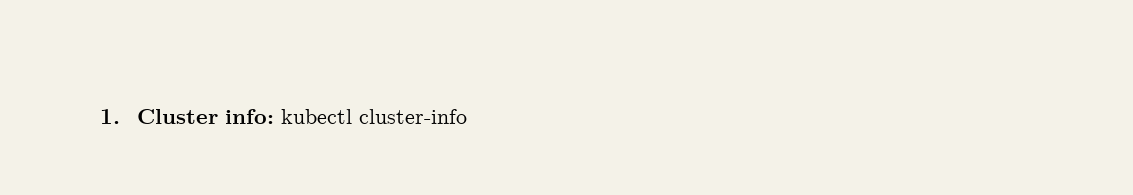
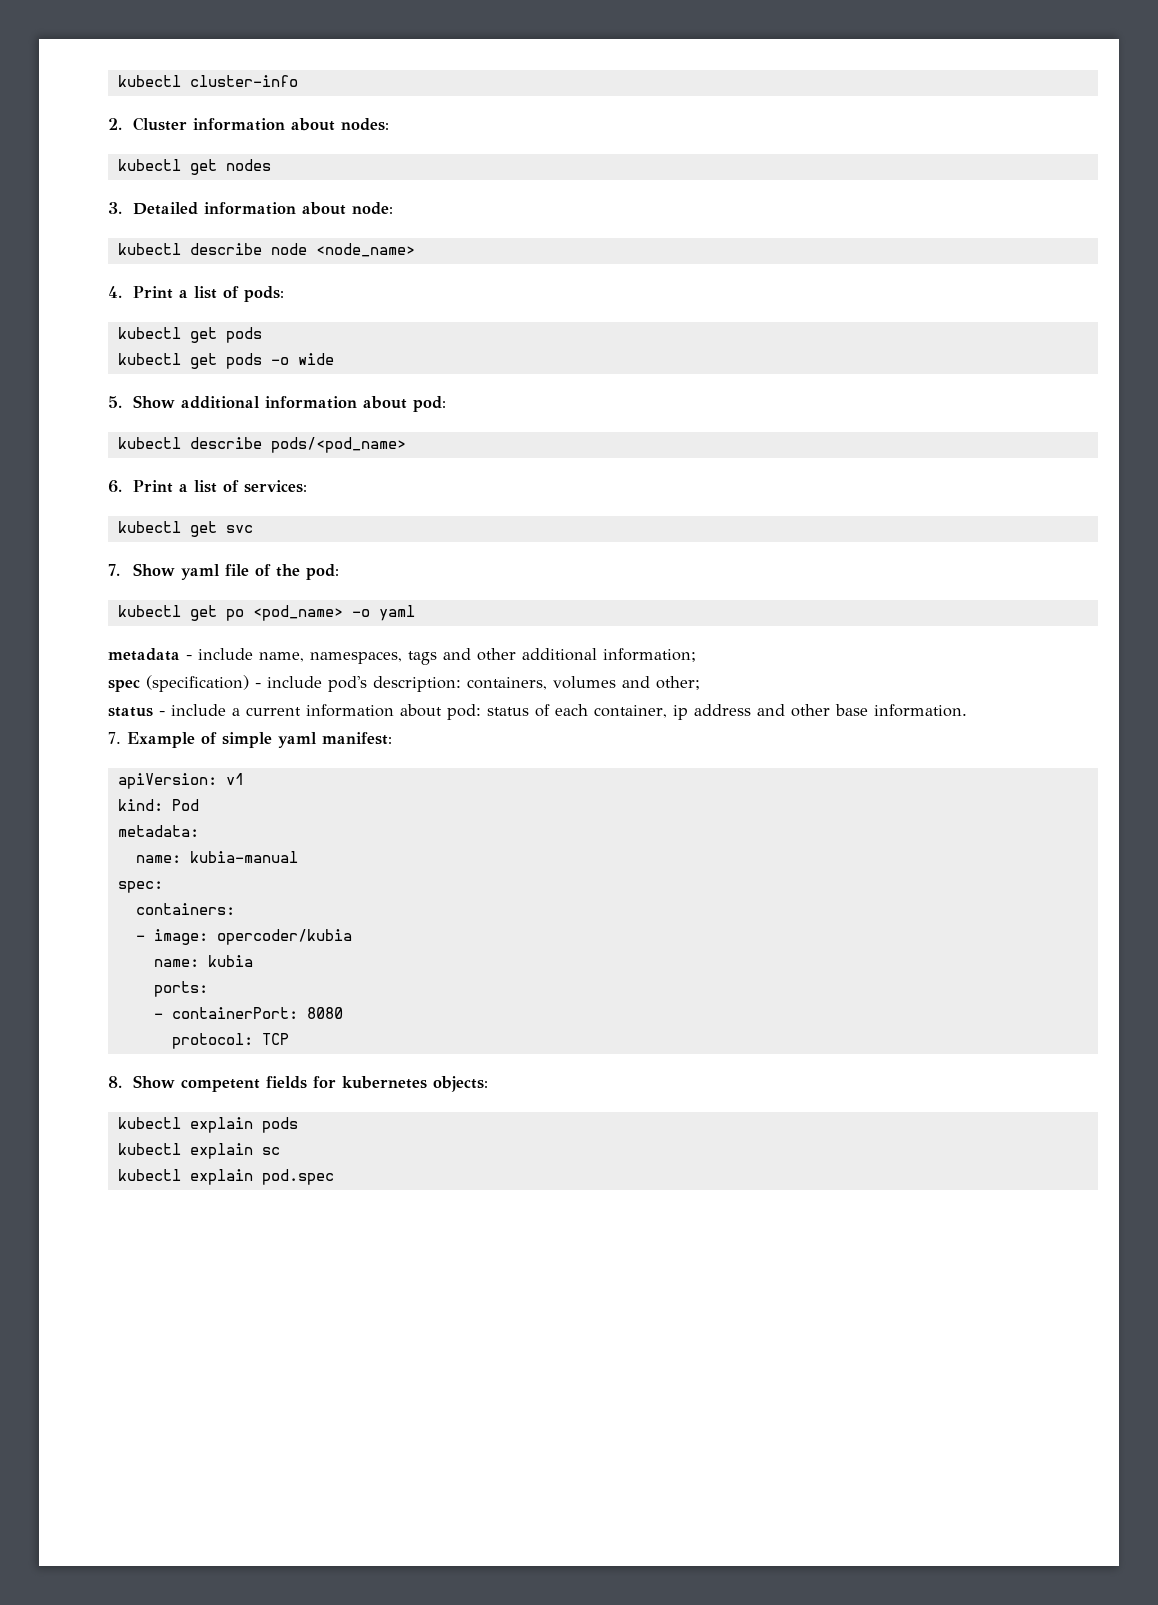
[100,109,468,124] 1. Cluster info: kubectl cluster-info -> [117,75,298,87] [108,117,389,131] [117,159,271,175] [108,202,393,215] [117,243,415,257] [108,286,284,302] [117,327,262,343] [117,353,334,369] [108,395,446,412] [117,437,406,453] [108,480,307,493] [117,521,253,537] [108,563,339,580] [117,605,415,621] [108,648,696,665] [108,675,700,692] [108,704,967,720] [108,732,392,748] [117,773,244,789] [117,799,199,811] [117,825,199,837] [135,851,298,863] [117,881,163,893] [135,903,235,915] [135,929,352,945] [153,955,253,967] [153,981,208,997] [153,1007,343,1019] [171,1033,289,1049] [108,1075,488,1092] [117,1117,298,1133] [117,1143,280,1159] [117,1169,334,1185] kubectl cluster-info // 2. Cluster information about nodes: // kubectl get nodes // 3. Detailed information about node: // kubectl describe node <node_name> // 4. Print a list of pods: // kubectl get pods // kubectl get pods -o wide // 5. Show additional information about pod: // kubectl describe pods/<pod_name> // 6. Print a list of services: // kubectl get svc // 7. Show yaml file of the pod: // kubectl get po <pod_name> -o yaml // metadata - include name, namespaces, tags and other additional information; // spec (specification) - include pod's description: containers, volumes and other; // status - include a current information about pod: status of each container, ip address and other base information. // 7. Example of simple yaml manifest: // apiVersion: v1 // kind: Pod // metadata: // name: kubia-manual // spec: // containers: // - image: opercoder/kubia // name: kubia // ports: // - containerPort: 8080 // protocol: TCP // 8. Show competent fields for kubernetes objects: // kubectl explain pods // kubectl explain sc // kubectl explain pod.spec

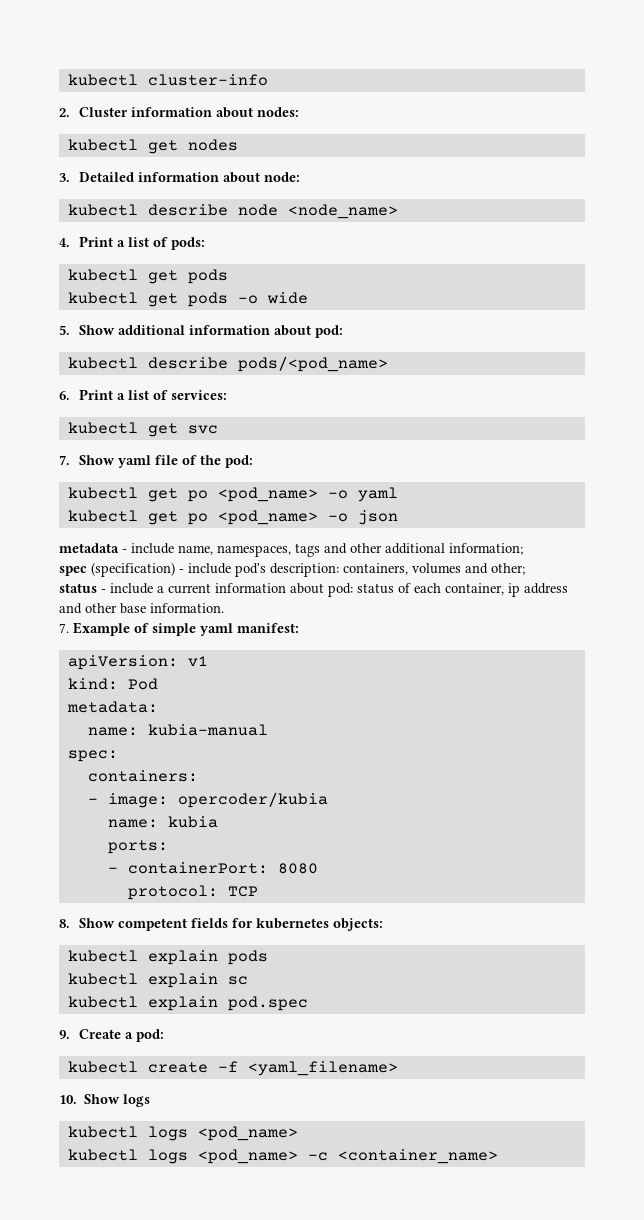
(415, 613) none -> [67,510,398,525] // kubectl get po <pod_name> -o json
(334, 1177) none -> [59,1029,164,1042] [67,1061,398,1076] [59,1094,151,1107] [67,1126,298,1141] [67,1149,498,1164] // 9. Create a pod: // kubectl create -f <yaml_filename> // 10. Show logs // kubectl logs <pod_name> // kubectl logs <pod_name> -c <container_name>

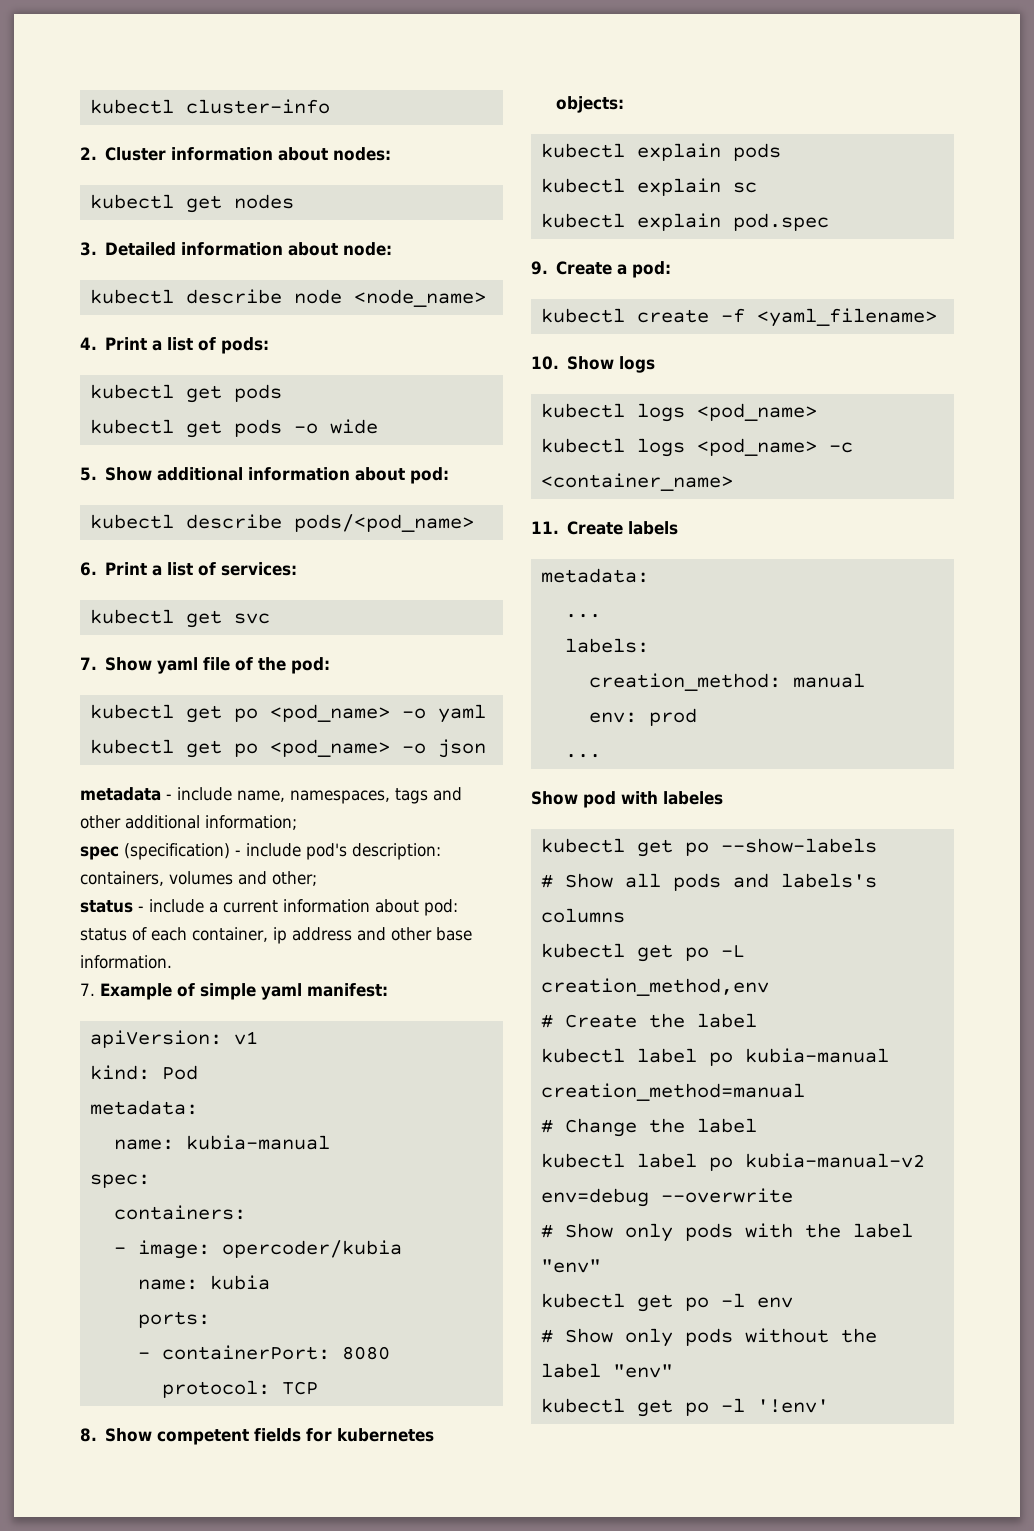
(498, 1156) none -> [531,521,679,535] [540,568,649,583] [564,614,601,618] [564,638,649,653] [588,673,865,691] [588,708,697,726] [564,754,601,758] [531,791,723,808] [540,838,877,857] [540,873,877,891] [540,908,625,923] [540,943,745,962] [540,978,769,996] [540,1013,757,1028] [540,1048,889,1066] [540,1083,805,1101] [540,1118,757,1137] [540,1153,925,1171] [540,1188,793,1207] [540,1223,913,1242] [540,1259,601,1273] [540,1293,793,1312] [540,1328,877,1347] [540,1363,673,1378] [540,1398,829,1417] // 11. Create labels // metadata: // ... // labels: // creation_method: manual // env: prod // ... // Show pod with labeles // kubectl get po --show-labels // # Show all pods and labels's columns // kubectl get po -L creation_method,env // # Create the label // kubectl label po kubia-manual creation_method=manual // # Change the label // kubectl label po kubia-manual-v2 env=debug --overwrite // # Show only pods with the label "env" // kubectl get po -l env // # Show only pods without the label "env" // kubectl get po -l '!env'

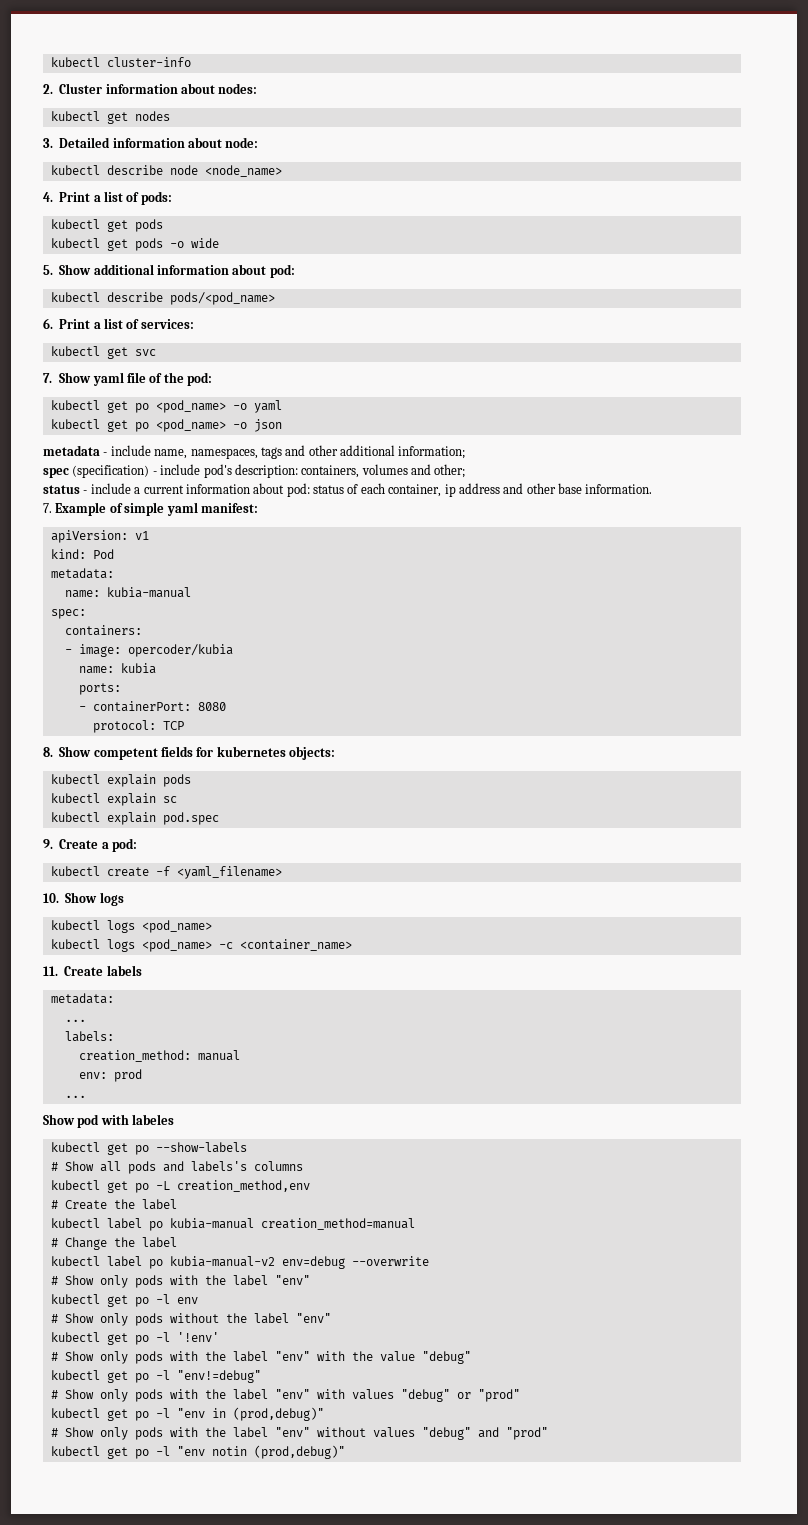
(829, 1406) none -> [50,1351,471,1364] [50,1370,261,1383] [50,1389,520,1402] [50,1407,324,1421] [50,1427,548,1440] [50,1445,345,1459] // # Show only pods with the label "env" with the value "debug" // kubectl get po -l "env!=debug" // # Show only pods with the label "env" with values "debug" or "prod" // kubectl get po -l "env in (prod,debug)" // # Show only pods with the label "env" without values "debug" and "prod" // kubectl get po -l "env notin (prod,debug)"

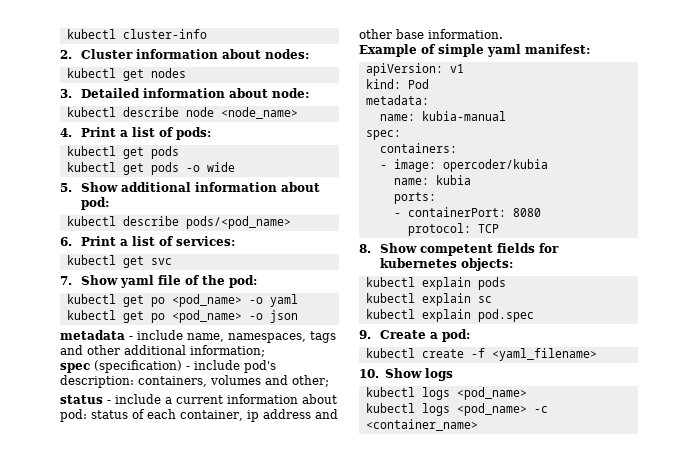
[43,503,52,513] 7. -> (503, 34) none
[43,965,142,976] [50,993,114,1004] [64,1019,86,1022] [64,1031,114,1042] [78,1050,240,1062] [78,1069,142,1082] [64,1095,86,1098] [43,1114,175,1128] [50,1142,247,1155] [50,1161,303,1174] [50,1180,310,1193] [50,1199,177,1210] [50,1218,415,1231] [50,1237,177,1250] [50,1256,429,1269] [50,1275,310,1288] [50,1294,198,1307] [50,1313,331,1326] [50,1332,219,1345] [50,1351,471,1364] [50,1370,261,1383] [50,1389,520,1402] [50,1407,324,1421] [50,1427,548,1440] [50,1445,345,1459] // 11. Create labels // metadata: // ... // labels: // creation_method: manual // env: prod // ... // Show pod with labeles // kubectl get po --show-labels // # Show all pods and labels's columns // kubectl get po -L creation_method,env // # Create the label // kubectl label po kubia-manual creation_method=manual // # Change the label // kubectl label po kubia-manual-v2 env=debug --overwrite // # Show only pods with the label "env" // kubectl get po -l env // # Show only pods without the label "env" // kubectl get po -l '!env' // # Show only pods with the label "env" with the value "debug" // kubectl get po -l "env!=debug" // # Show only pods with the label "env" with values "debug" or "prod" // kubectl get po -l "env in (prod,debug)" // # Show only pods with the label "env" without values "debug" and "prod" // kubectl get po -l "env notin (prod,debug)" -> (478, 425) none

